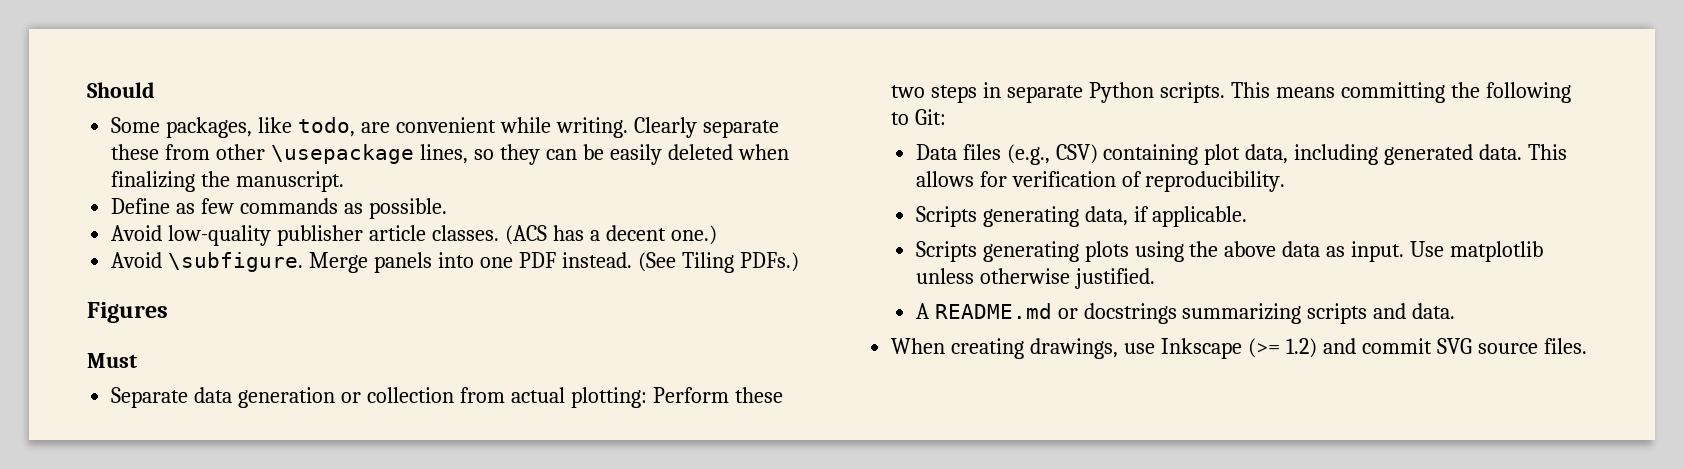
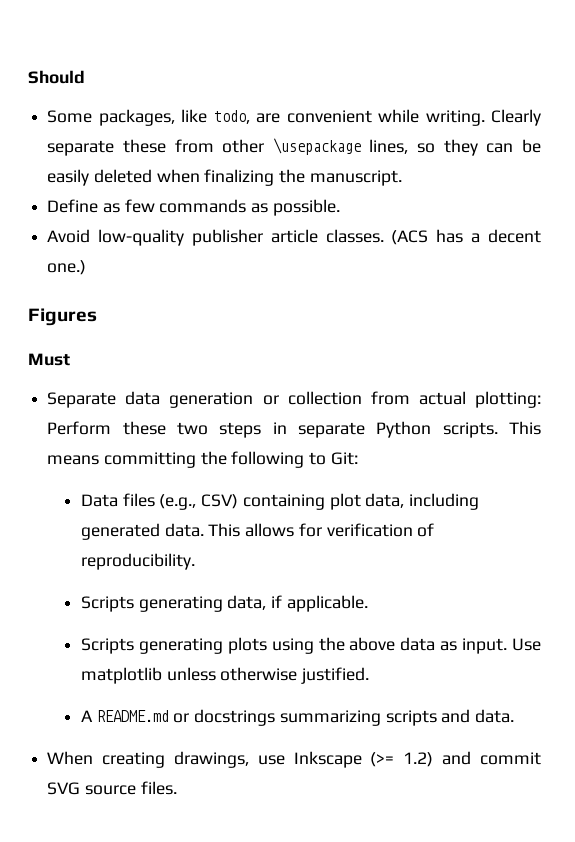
[111,252,799,273] // Avoid \subfigure. Merge panels into one PDF instead. (See Tiling PDFs.) -> (87, 267) none

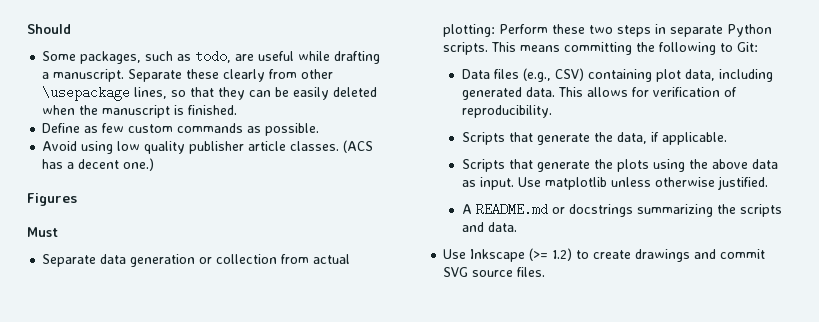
[181,109,541,126] [47,139,166,156] like todo, are convenient while writing. Clearly separate these -> [145,50,381,64] [42,69,266,82] such as todo, are useful while drafting a manuscript. Separate these clearly
(436, 148) none -> [190,87,215,97] that
[204,169,402,186] finalizing the manuscript. -> [79,105,238,118] the manuscript is finished.
(155, 206) none -> [128,124,174,133] custom
[98,229,185,246] low-quality -> [81,141,186,154] using low quality
[138,596,223,612] generating -> [508,132,613,145] that generate the
[138,638,223,654] generating -> [508,159,613,172] that generate the
(381, 718) none -> [716,204,736,214] the
[47,751,434,768] When creating drawings, use Inkscape (>= 1.2) -> [443,248,691,262] Use Inkscape (>= 1.2) to create drawings

